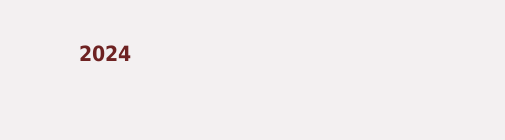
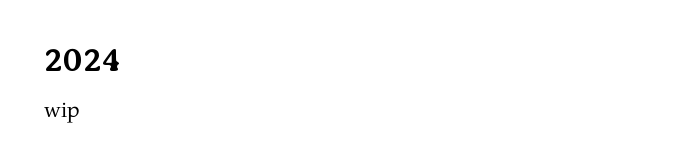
(131, 53) none -> [44,102,80,123] // wip

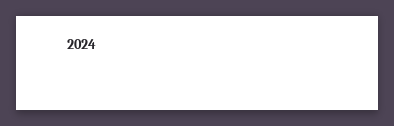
[44,102,80,123] // wip -> (96, 44) none

